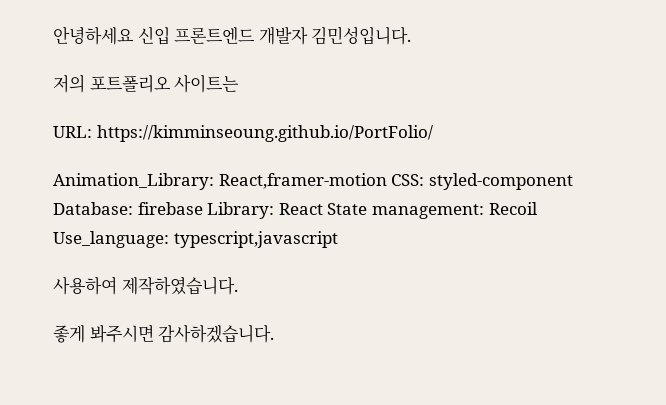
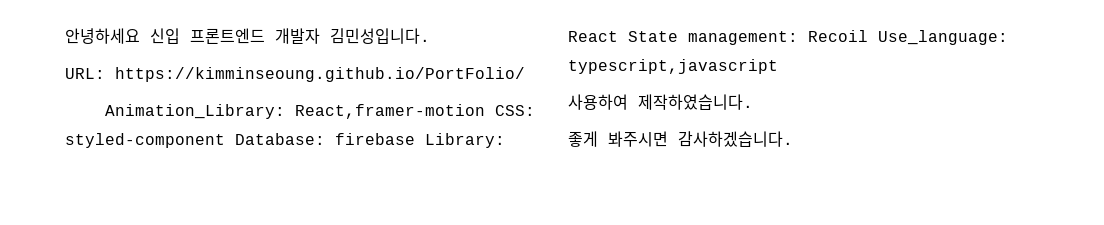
[53,74,240,93] // 저의 포트폴리오 사이트는 -> (430, 36) none

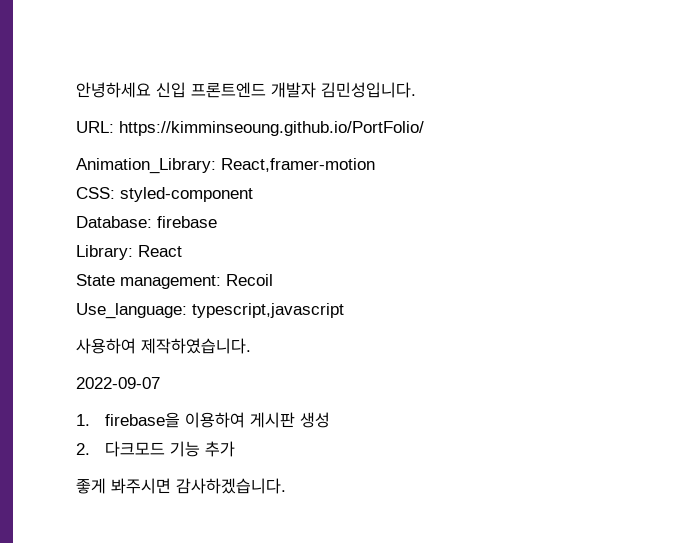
(486, 111) none -> (375, 165) //
(225, 140) none -> (253, 194) //
(415, 139) none -> (217, 222) //
(618, 36) none -> (182, 251) //
(868, 36) none -> (273, 280) //
(753, 102) none -> [76,377,160,389] [76,412,330,428] [76,441,235,457] // 2022-09-07 // 1. firebase을 이용하여 게시판 생성 // 2. 다크모드 기능 추가

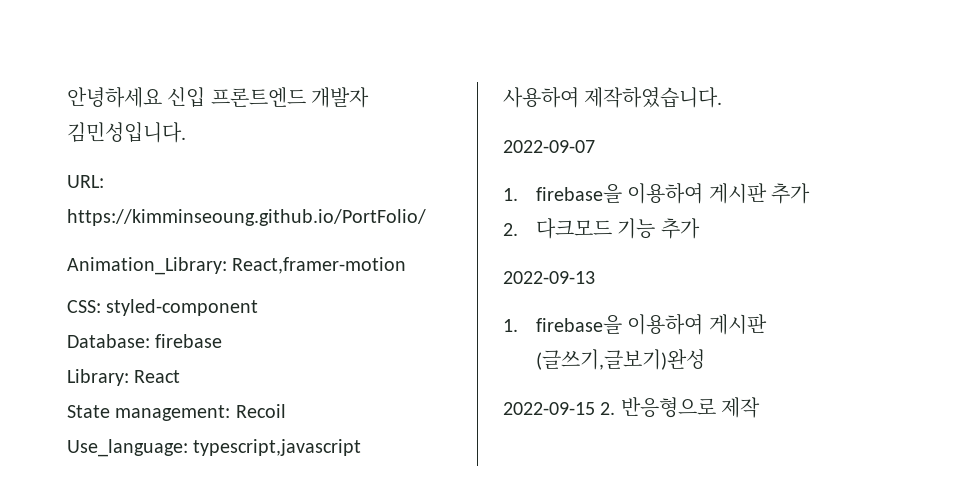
[299,412,330,428] 생성 -> [771,183,811,204] 추가
[76,478,286,494] 좋게 봐주시면 감사하겠습니다. -> [503,271,595,284] [503,314,767,335] [536,349,706,370] [503,397,761,418] 2022-09-13 // 1. firebase을 이용하여 게시판 (글쓰기,글보기)완성 // 2022-09-15 2. 반응형으로 제작

